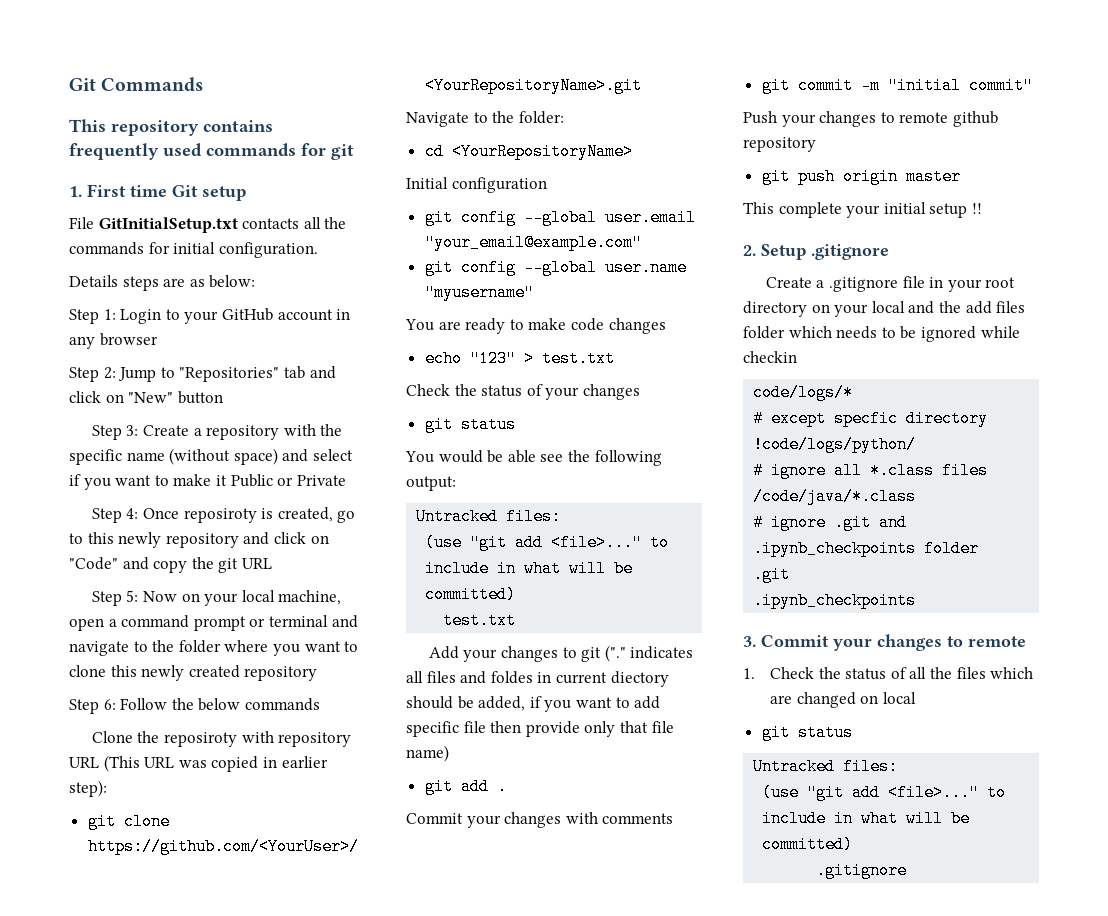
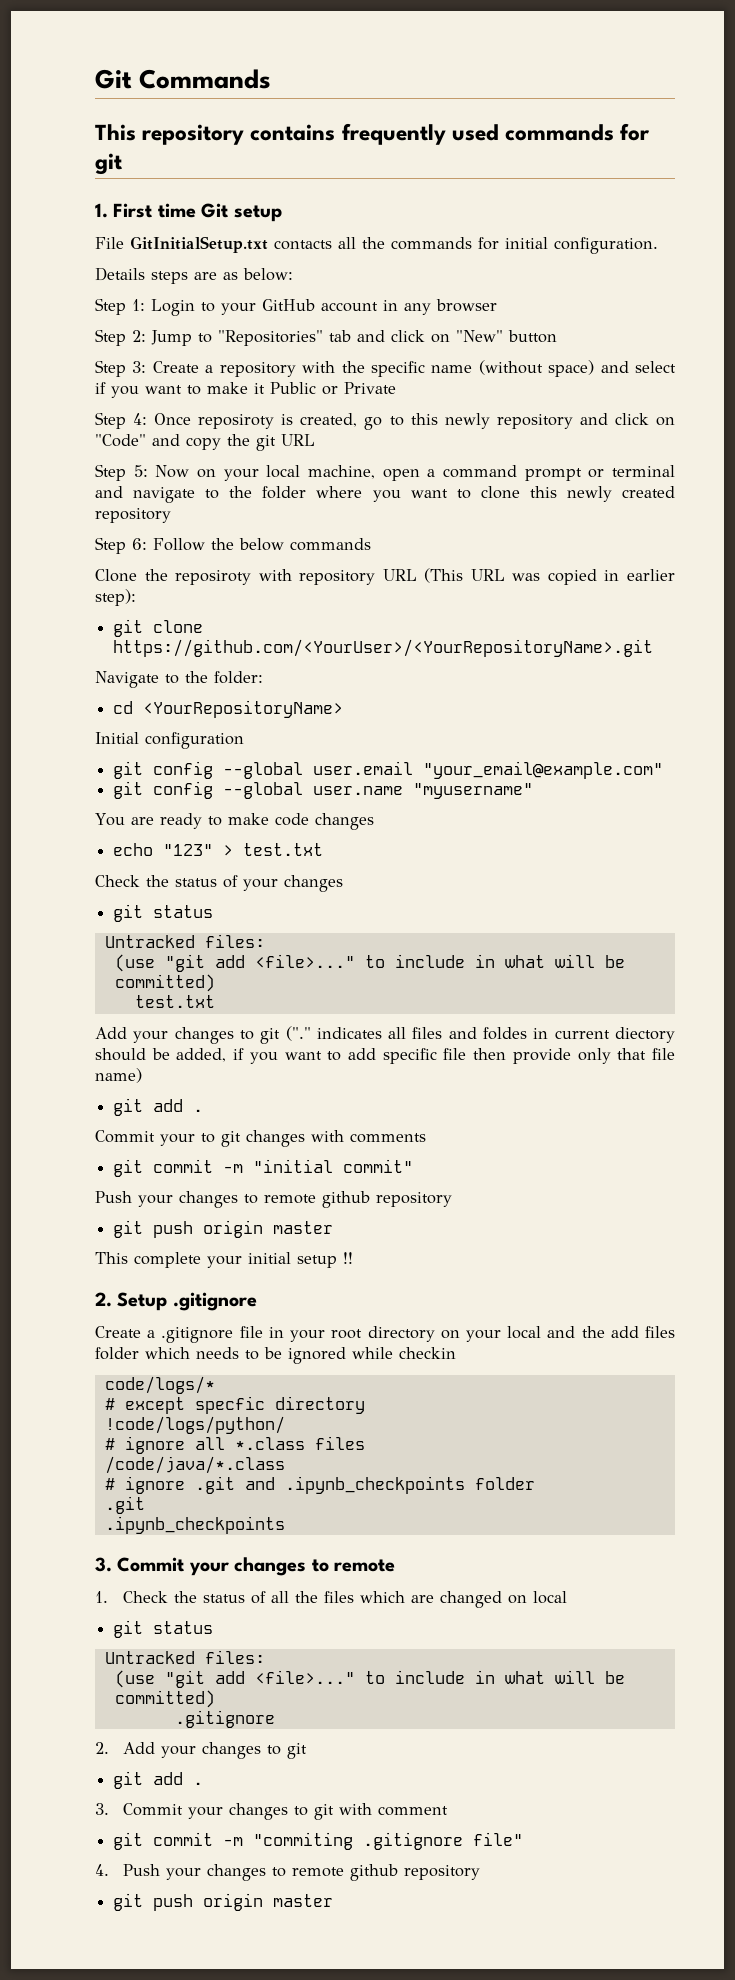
[405,450,662,466] [406,476,456,491] // You would be able see the following output: -> (214, 911) none
(501, 821) none -> [201,1131,241,1147] to git
(908, 870) none -> [95,1742,308,1759] [113,1771,204,1789] [95,1803,449,1820] [113,1832,524,1850] [95,1864,481,1881] [113,1893,334,1911] // 2. Add your changes to git // git add . // 3. Commit your changes to git with comment // git commit -m "commiting .gitignore file" // 4. Push your changes to remote github repository // git push origin master

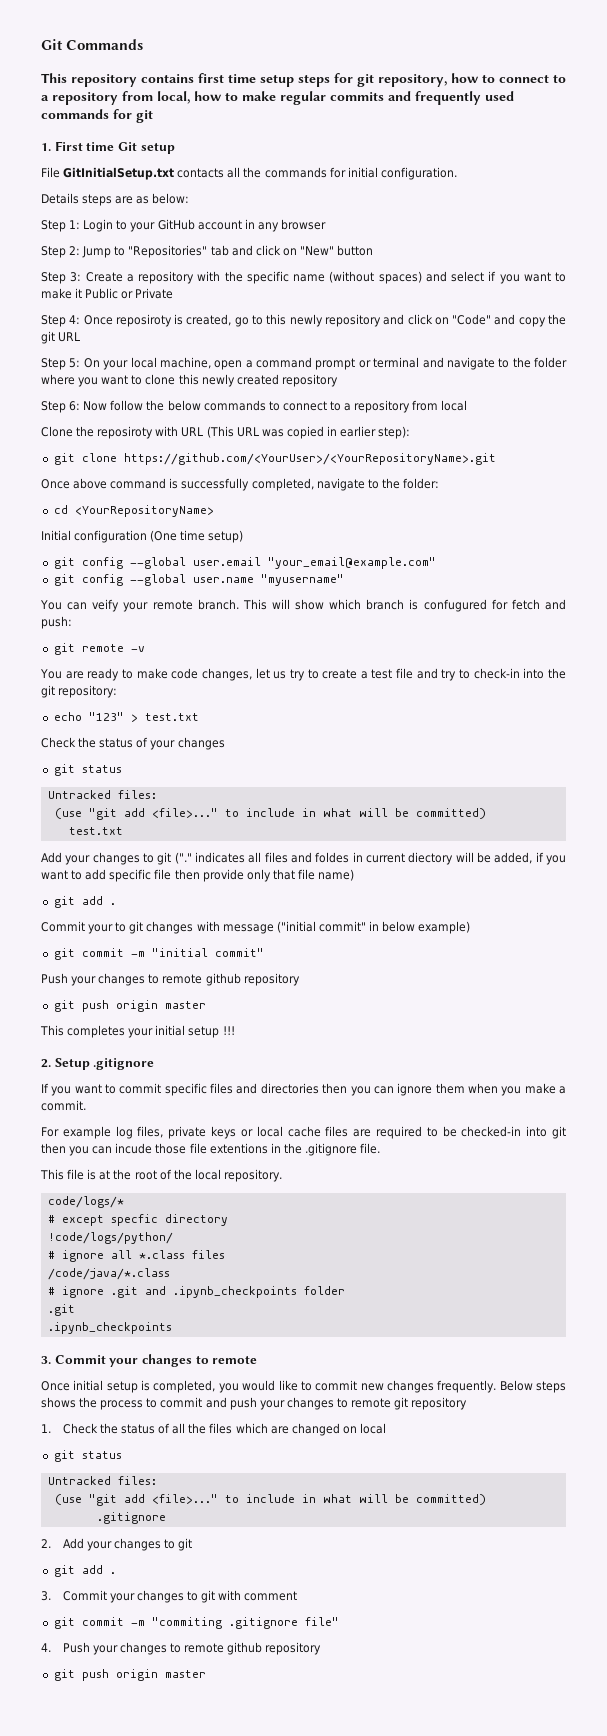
(336, 132) none -> [198,73,566,87] [41,91,411,105] first time setup steps for git repository, how to connect to a repository from local, how to make regular commits and
[548,360,595,377] space) -> [378,271,422,284] spaces)
[155,465,216,478] Now on -> [83,358,100,368] On
[153,538,205,551] Follow -> [83,400,144,411] Now follow
(371, 544) none -> [268,400,468,413] to connect to a repository from local
[299,570,376,585] repository -> (179, 431) none
[95,671,159,688] Navigate -> [41,478,365,491] Once above command is successfully completed, navigate
(244, 740) none -> [150,530,244,543] (One time setup)
(534, 791) none -> [40,599,566,612] [41,616,72,629] [53,643,145,655] // You can veify your remote branch. This will show which branch is confugured for fetch and push: // git remote -v
[314,813,374,830] changes -> [201,668,567,681] [41,685,118,698] changes, let us try to create a test file and try to check-in into the git repository:
[95,1048,146,1061] should -> [455,852,474,862] will
[350,1133,426,1143] comments -> [222,921,471,934] message ("initial commit" in below example)
[134,1252,201,1268] complete -> [67,1025,126,1038] completes
[343,1252,353,1264] !! -> [222,1026,235,1035] !!!
[95,1326,675,1343] [95,1347,456,1364] Create a .gitignore file in your root directory on your local and the add files folder which needs to be ignored while checkin -> [41,1083,567,1096] [41,1100,86,1111] [41,1126,566,1139] [41,1143,381,1156] [40,1169,282,1182] If you want to commit specific files and directories then you can ignore them when you make a commit. // For example log files, private keys or local cache files are required to be checked-in into git then you can incude those file extentions in the .gitignore file. // This file is at the root of the local repository.
(395, 1565) none -> [41,1380,567,1393] [41,1397,468,1410] // Once initial setup is completed, you would like to commit new changes frequently. Below steps shows the process to commit and push your changes to remote git repository

